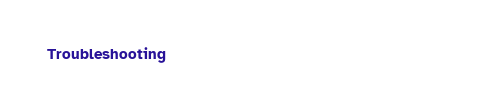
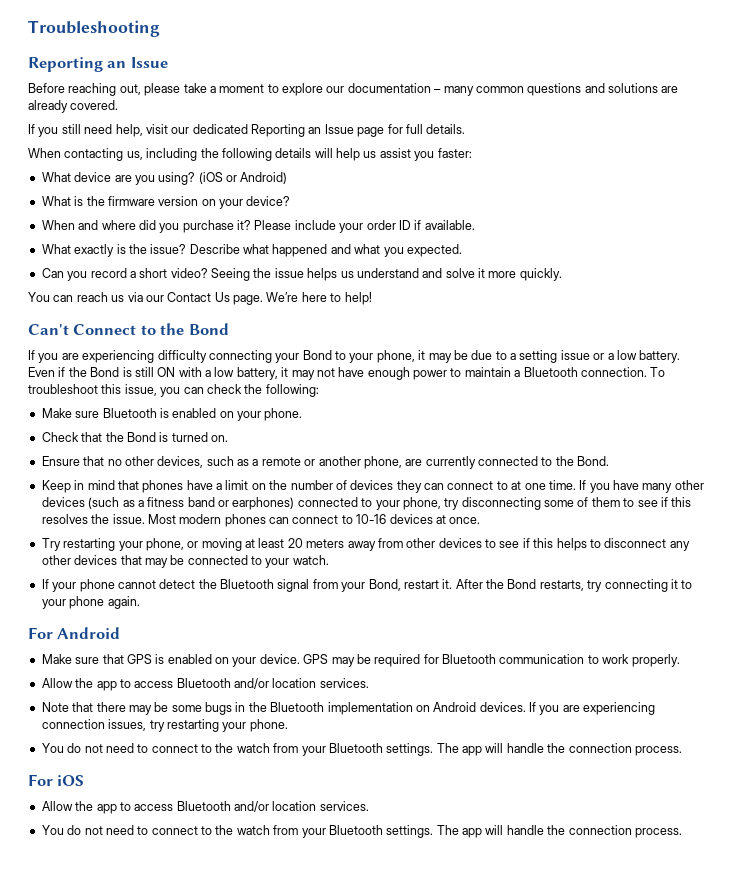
(166, 55) none -> [28,57,168,72] [28,83,679,96] [28,100,119,113] [28,124,466,137] [28,148,472,161] [41,172,288,185] [41,196,291,209] [41,220,475,233] [41,244,462,257] [41,268,562,281] [28,292,372,305] [28,323,229,335] [28,350,681,363] [28,367,666,380] [28,384,319,397] [41,408,303,421] [41,432,228,442] [41,456,610,469] [41,480,704,493] [41,497,692,510] [41,514,481,527] [41,538,690,551] [41,555,329,568] [41,579,693,592] [41,596,140,609] [28,627,121,639] [41,654,680,667] [41,678,369,691] [41,702,656,715] [41,719,288,732] [41,743,682,756] [28,774,85,786] [41,801,369,814] [41,825,682,838] // Reporting an Issue // Before reaching out, please take a moment to explore our documentation – many common questions and solutions are already covered. // If you still need help, visit our dedicated Reporting an Issue page for full details. // When contacting us, including the following details will help us assist you faster: // What device are you using? (iOS or Android) // What is the firmware version on your device? // When and where did you purchase it? Please include your order ID if available. // What exactly is the issue? Describe what happened and what you expected. // Can you record a short video? Seeing the issue helps us understand and solve it more quickly. // You can reach us via our Contact Us page. We’re here to help! // Can't Connect to the Bond // If you are experiencing difficulty connecting your Bond to your phone, it may be due to a setting issue or a low battery. Even if the Bond is still ON with a low battery, it may not have enough power to maintain a Bluetooth connection. To troubleshoot this issue, you can check the following: // Make sure Bluetooth is enabled on your phone. // Check that the Bond is turned on. // Ensure that no other devices, such as a remote or another phone, are currently connected to the Bond. // Keep in mind that phones have a limit on the number of devices they can connect to at one time. If you have many other devices (such as a fitness band or earphones) connected to your phone, try disconnecting some of them to see if this resolves the issue. Most modern phones can connect to 10-16 devices at once. // Try restarting your phone, or moving at least 20 meters away from other devices to see if this helps to disconnect any other devices that may be connected to your watch. // If your phone cannot detect the Bluetooth signal from your Bond, restart it. After the Bond restarts, try connecting it to your phone again. // For Android // Make sure that GPS is enabled on your device. GPS may be required for Bluetooth communication to work properly. // Allow the app to access Bluetooth and/or location services. // Note that there may be some bugs in the Bluetooth implementation on Android devices. If you are experiencing connection issues, try restarting your phone. // You do not need to connect to the watch from your Bluetooth settings. The app will handle the connection process. // For iOS // Allow the app to access Bluetooth and/or location services. // You do not need to connect to the watch from your Bluetooth settings. The app will handle the connection process.

